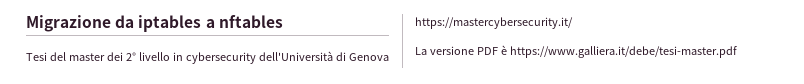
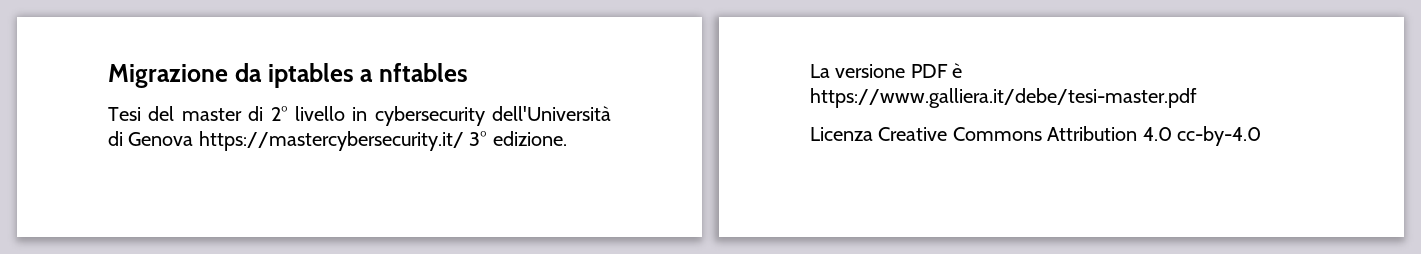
[106,52,123,61] dei -> [248,106,264,121] di
(573, 23) none -> [469,131,567,146] 3° edizione.
(737, 52) none -> [810,126,1261,146] // Licenza Creative Commons Attribution 4.0 cc-by-4.0

